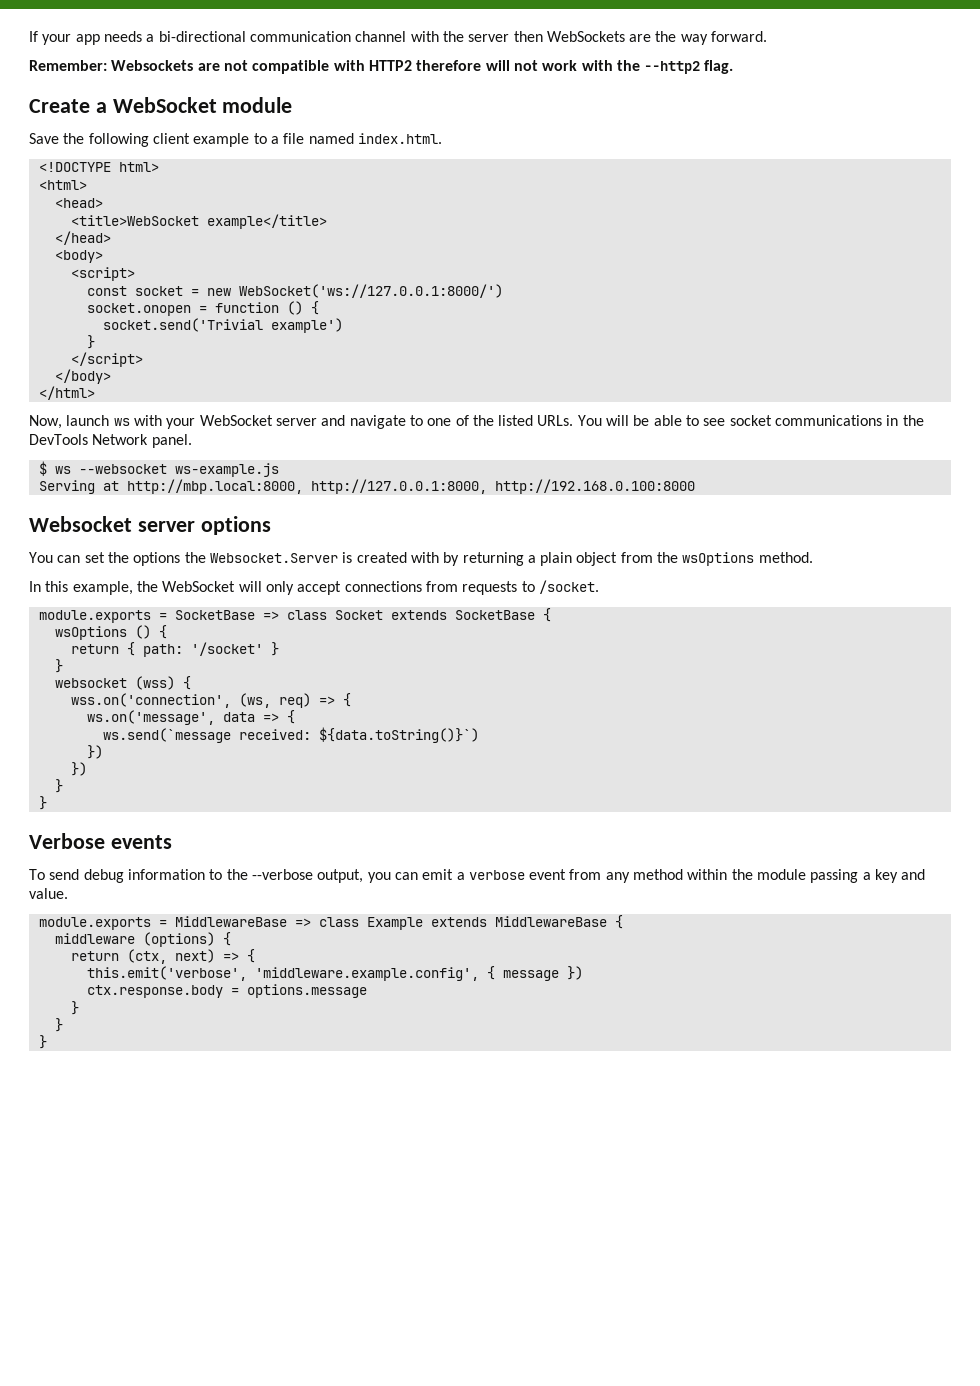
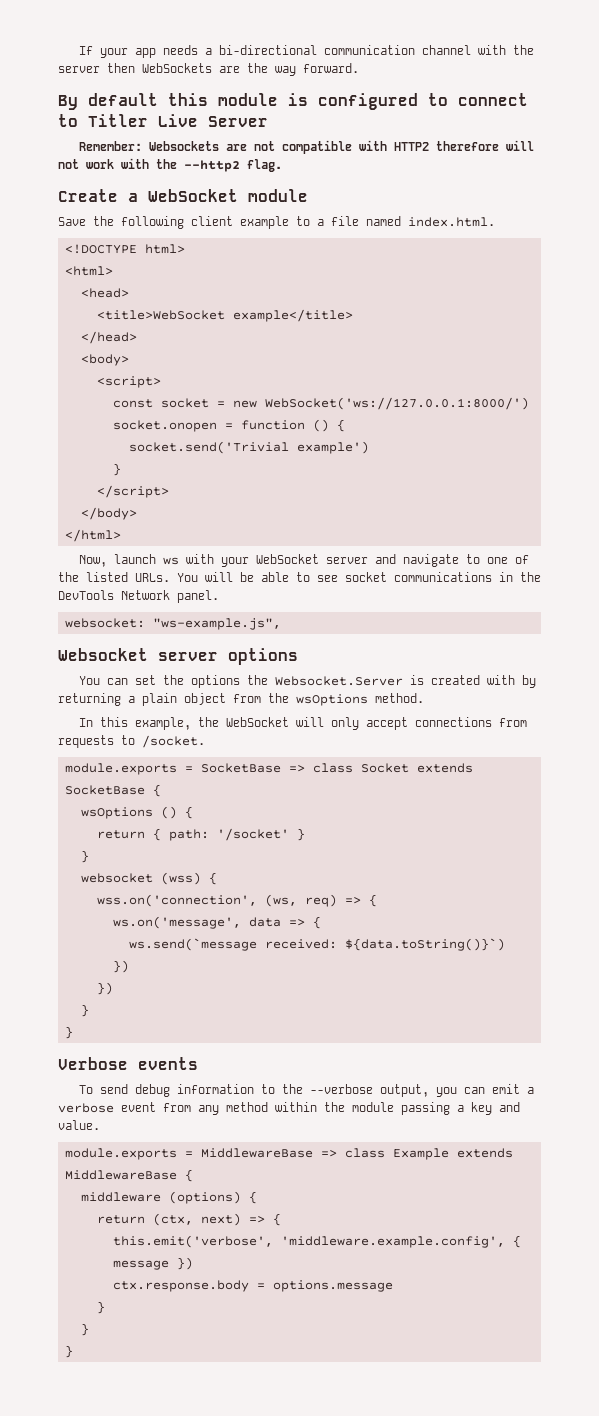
(768, 36) none -> [58,93,528,110] [58,114,268,127] // By default this module is configured to connect to Titler Live Server
[38,461,279,477] [38,479,695,494] $ ws --websocket ws-example.js // Serving at http://mbp.local:8000, http://127.0.0.1:8000, http://192.168.0.100:8000 -> [64,618,281,630] websocket: "ws-example.js",

